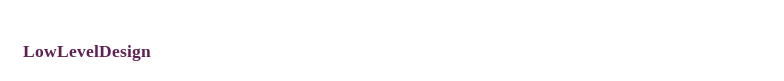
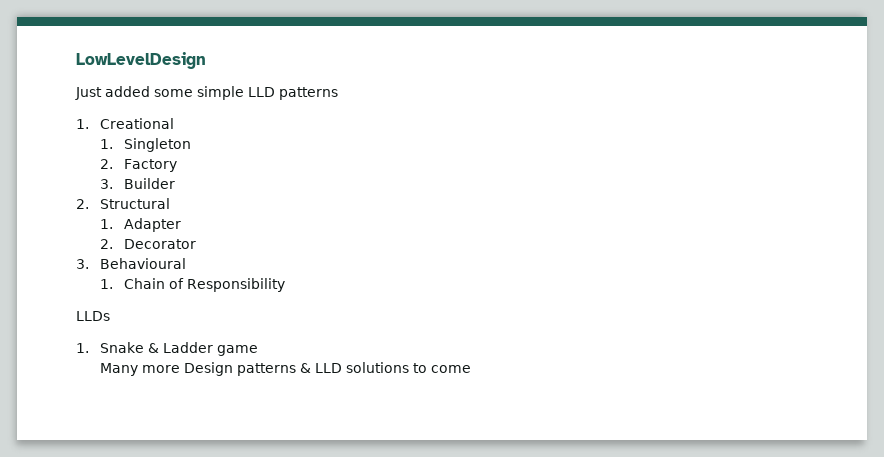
(151, 53) none -> [75,86,338,100] [76,118,175,129] [100,138,192,152] [100,159,178,172] [100,178,176,189] [76,198,171,209] [100,218,182,232] [100,239,197,249] [76,258,187,269] [100,278,286,292] [76,311,110,321] [76,342,259,356] [100,362,472,376] // Just added some simple LLD patterns // 1. Creational // 1. Singleton // 2. Factory // 3. Builder // 2. Structural // 1. Adapter // 2. Decorator // 3. Behavioural // 1. Chain of Responsibility // LLDs // 1. Snake & Ladder game // Many more Design patterns & LLD solutions to come

